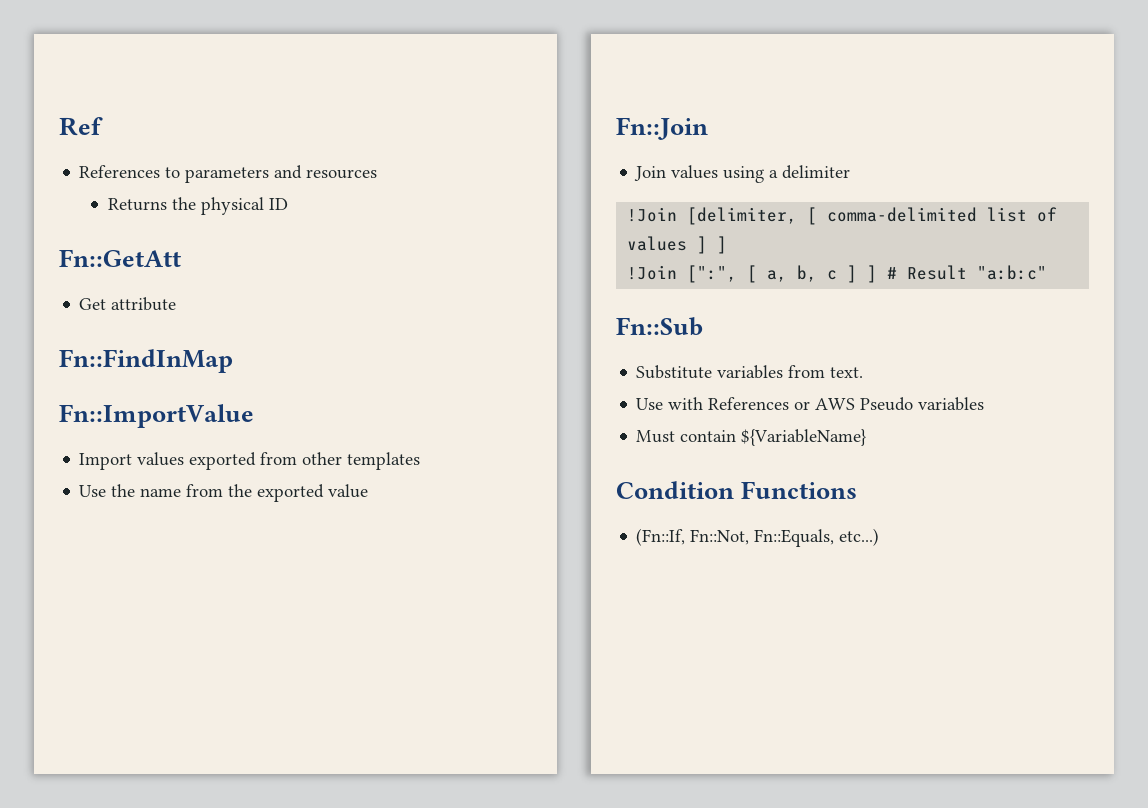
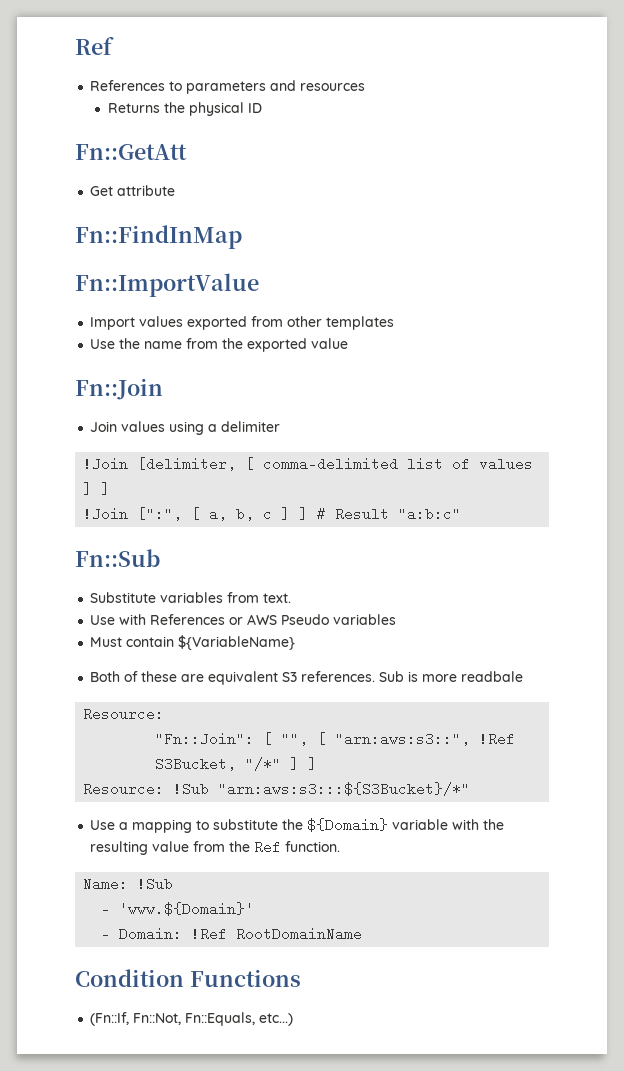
(867, 437) none -> [90,671,524,685] [83,707,165,721] [155,732,516,746] [155,757,318,771] [83,782,471,796] [90,818,505,833] [90,840,341,855] [83,877,174,891] [101,902,255,916] [101,927,363,941] // Both of these are equivalent S3 references. Sub is more readbale // Resource: // "Fn::Join": [ "", [ "arn:aws:s3::", !Ref S3Bucket, "/*" ] ] // Resource: !Sub "arn:aws:s3:::${S3Bucket}/*" // Use a mapping to substitute the ${Domain} variable with the resulting value from the Ref function. // Name: !Sub // - 'www.${Domain}' // - Domain: !Ref RootDomainName

